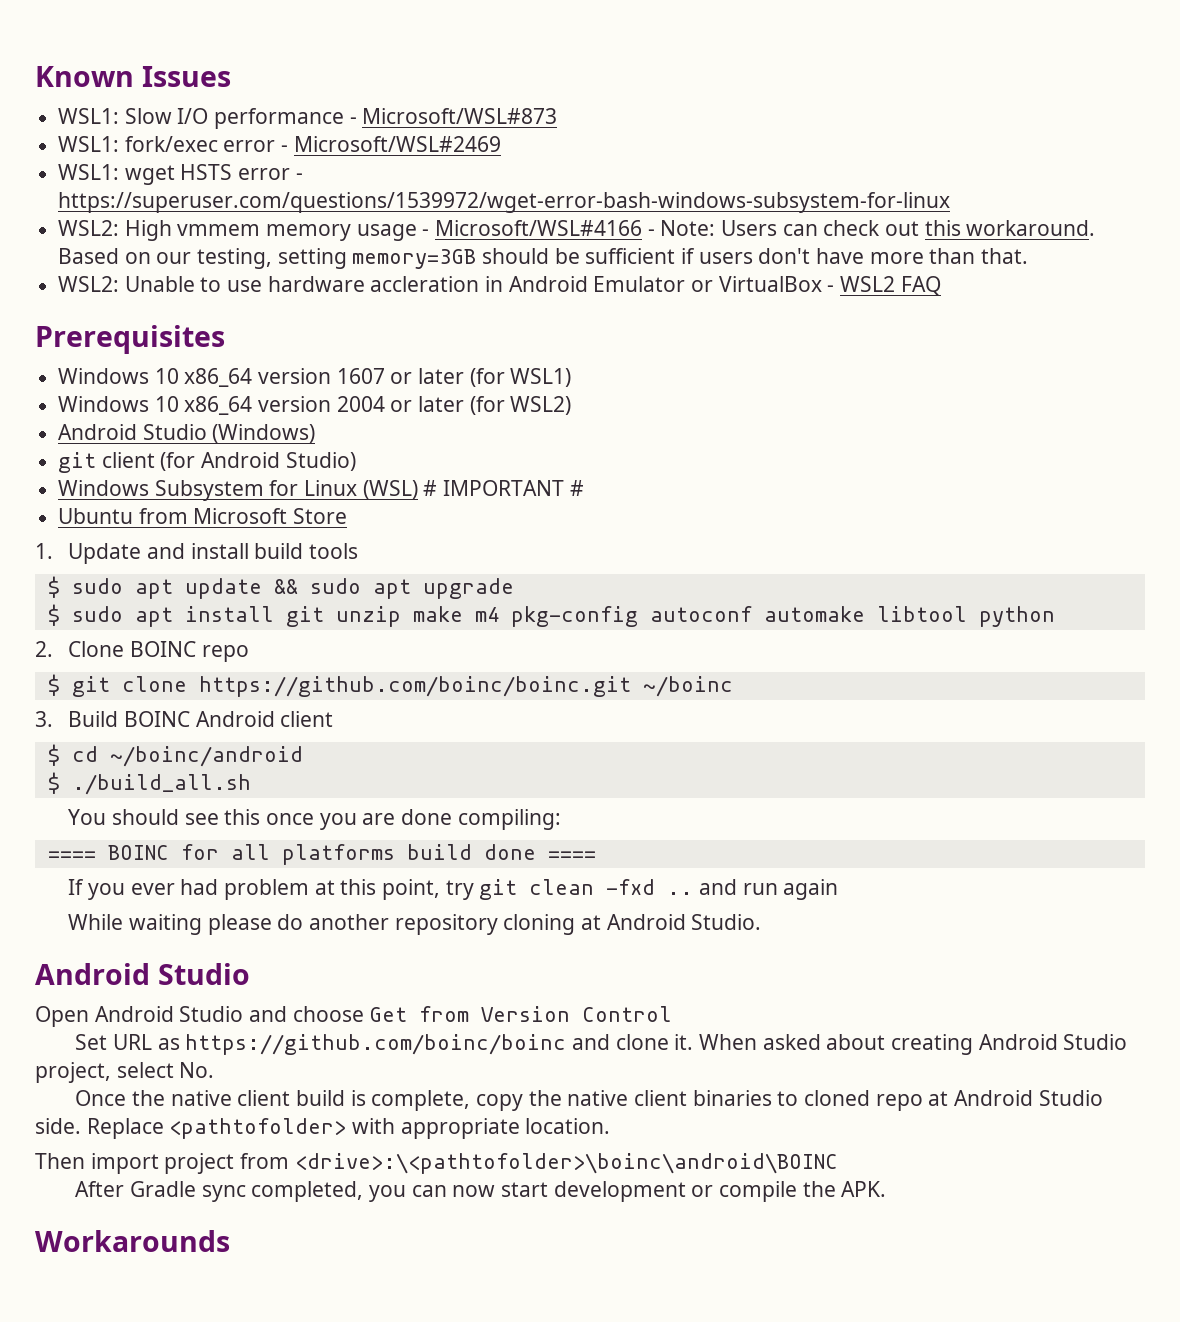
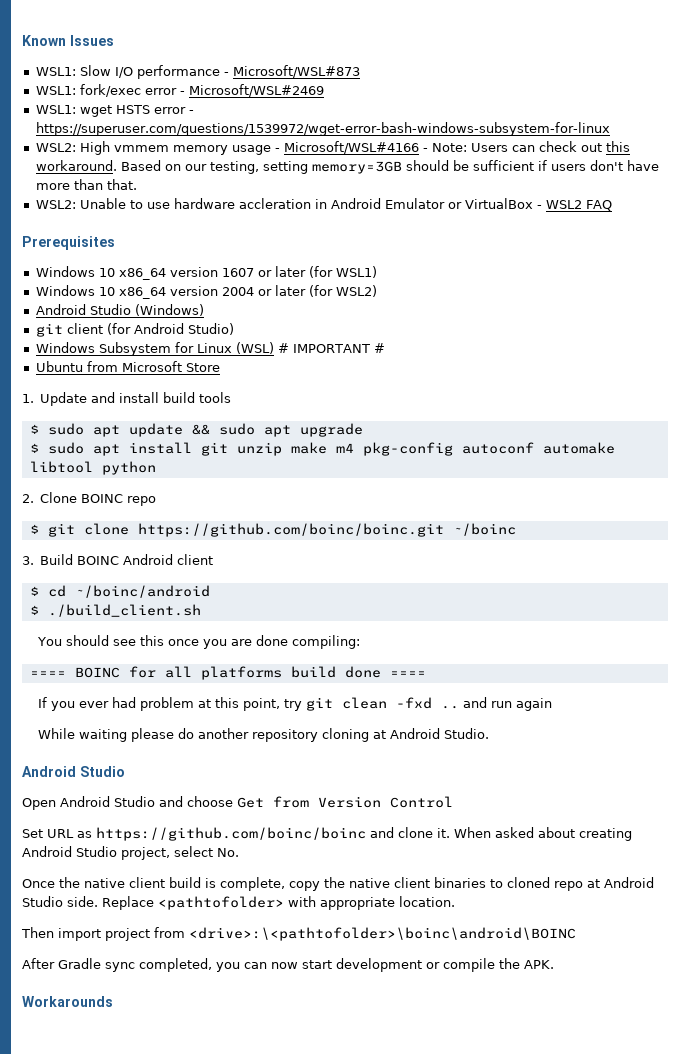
[71,774,251,795] ./build_all.sh -> [47,604,201,617] ./build_client.sh

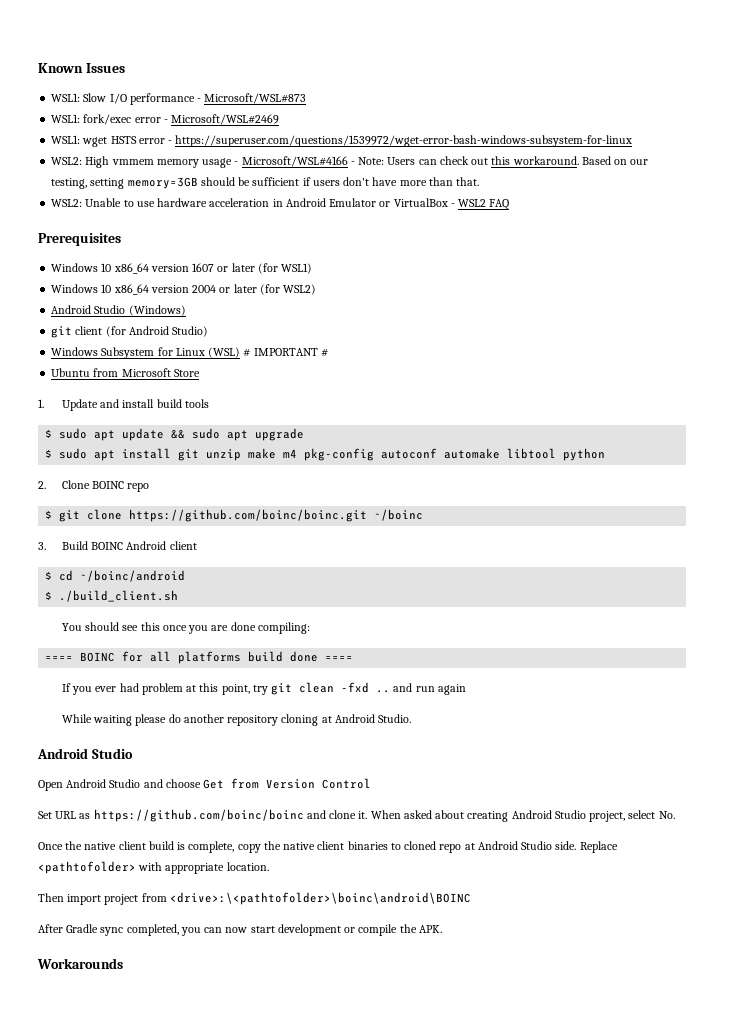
[238,198,311,209] accleration -> [209,198,270,207] acceleration

